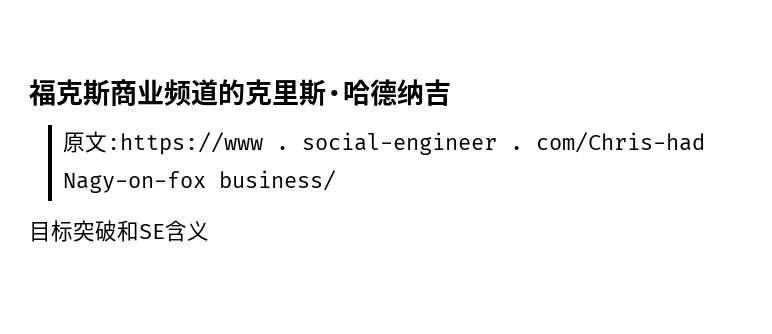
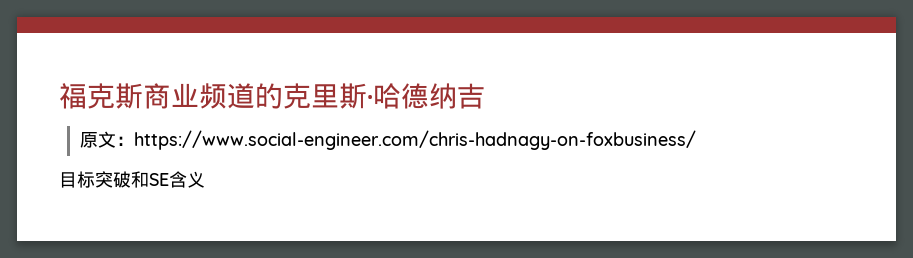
[107,132,706,155] [63,170,337,193] :https://www . social-engineer . com/Chris-had Nagy-on-fox business/ -> [115,130,696,150] ：https://www.social-engineer.com/chris-hadnagy-on-foxbusiness/

